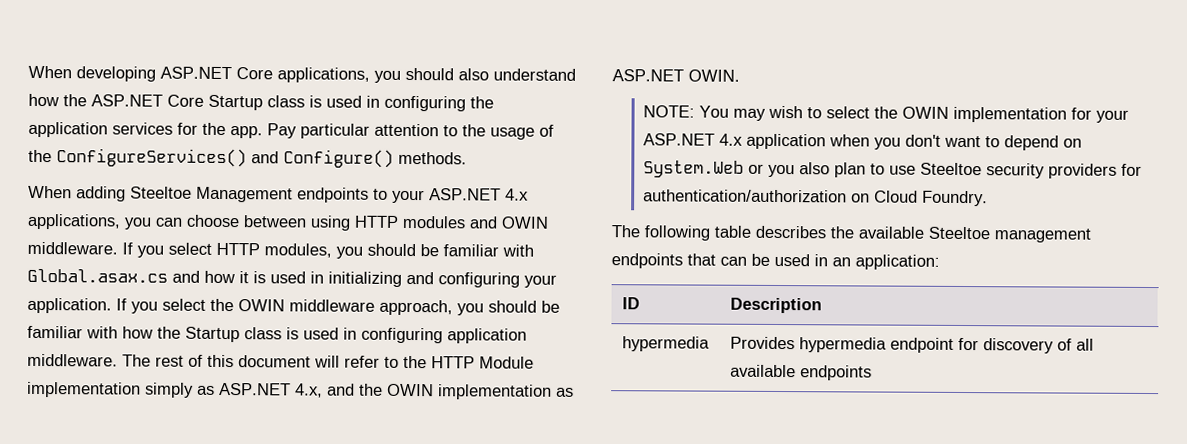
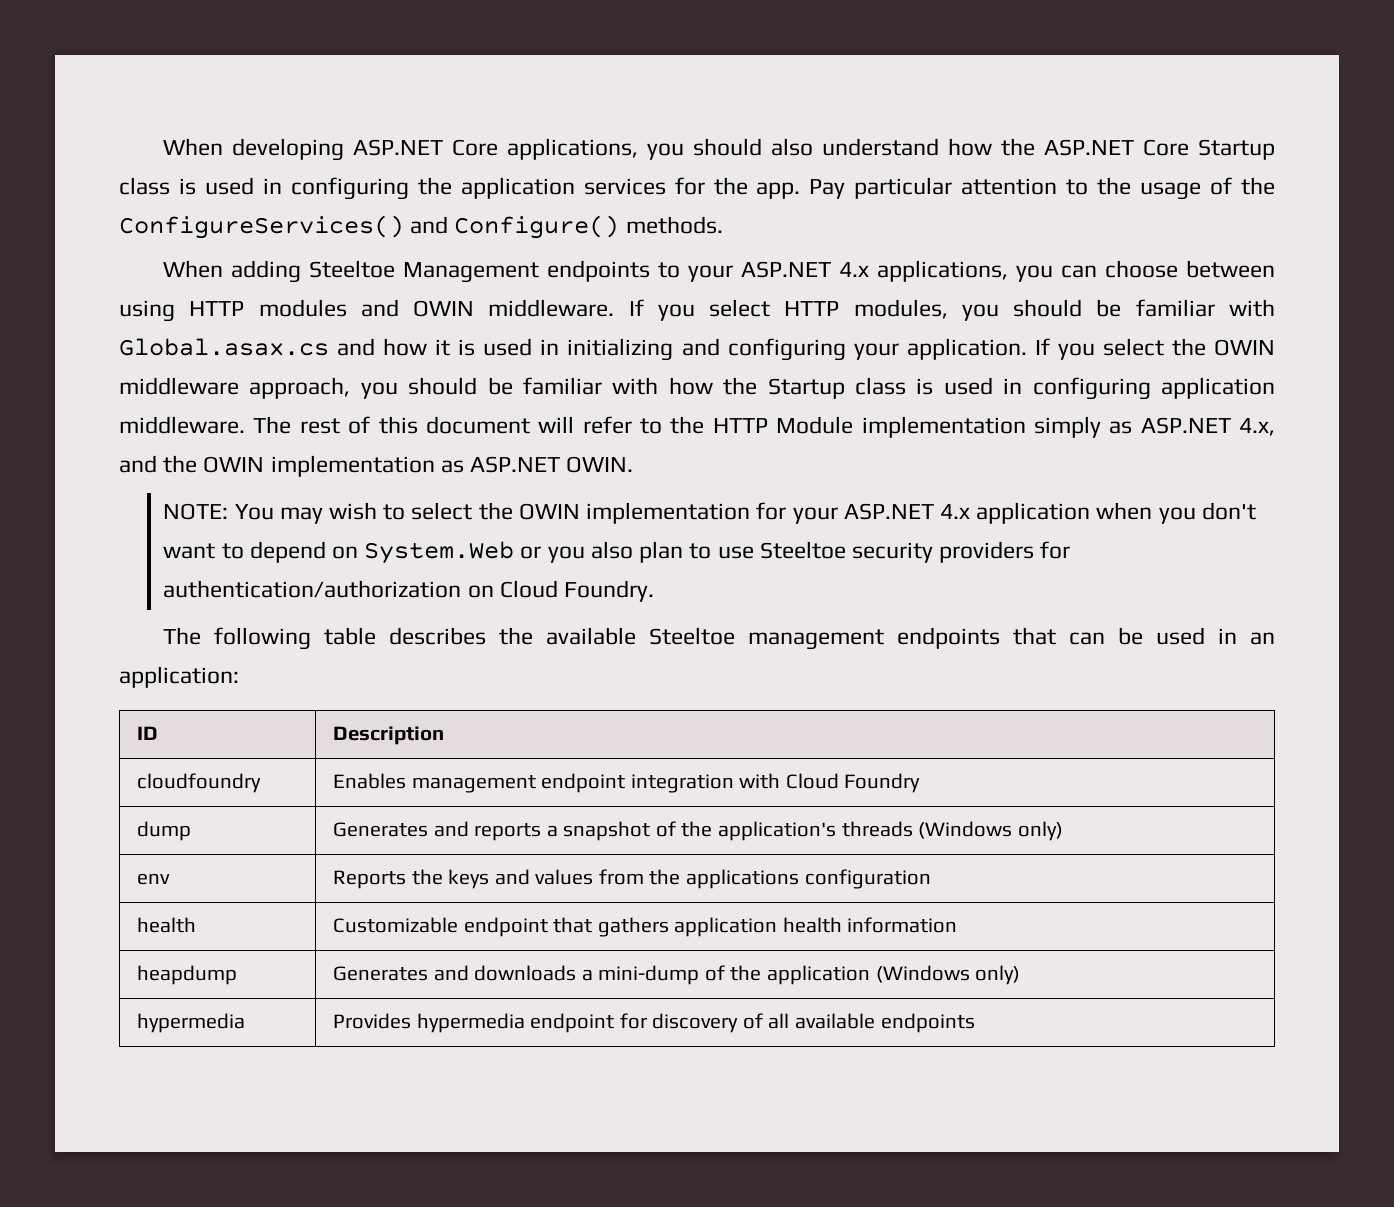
(822, 305) none -> [137,773,262,793] [333,773,921,793] [137,821,192,841] [333,821,1063,841] [137,873,171,885] [333,869,931,889] [137,917,197,933] [333,917,958,937] [137,965,238,985] [333,965,1021,985] // cloudfoundry | Enables management endpoint integration with Cloud Foundry // dump | Generates and reports a snapshot of the application's threads (Windows only) // env | Reports the keys and values from the applications configuration // health | Customizable endpoint that gathers application health information // heapdump | Generates and downloads a mini-dump of the application (Windows only)

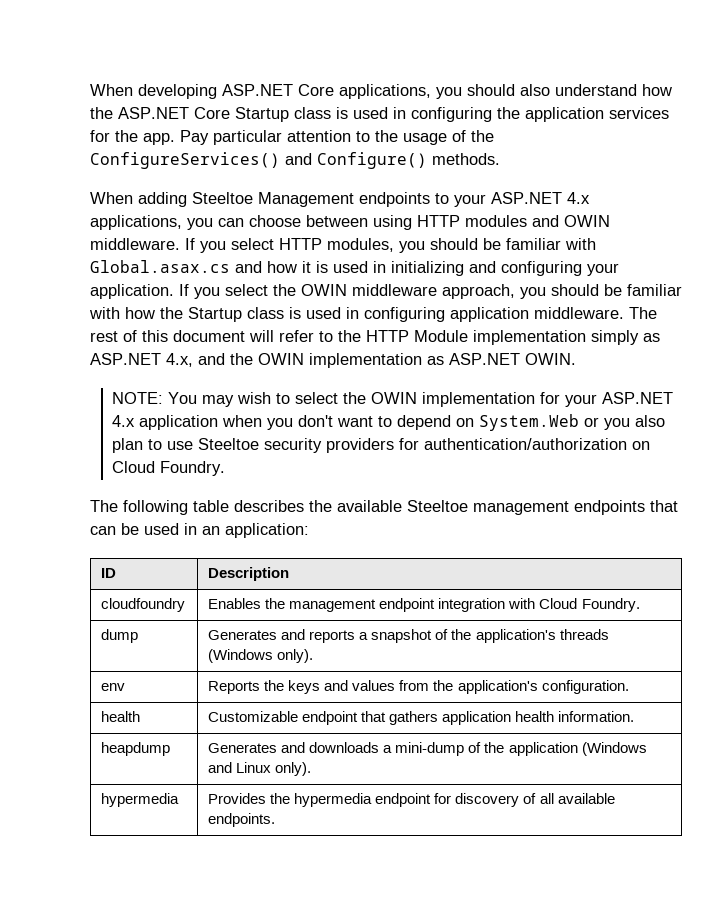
(407, 781) none -> [265,598,286,609] the
[844,773,921,793] Foundry -> [581,598,640,612] Foundry.
[1017,821,1063,841] only) -> [277,649,314,663] only).
[686,869,931,889] applications configuration -> [457,680,629,694] application's configuration.
[847,917,958,933] information -> [558,711,635,722] information.
[975,965,1021,985] only) -> [208,762,312,776] and Linux only).
(412, 1021) none -> [270,793,291,804] the
[880,1013,975,1033] endpoints -> [208,813,276,827] endpoints.

